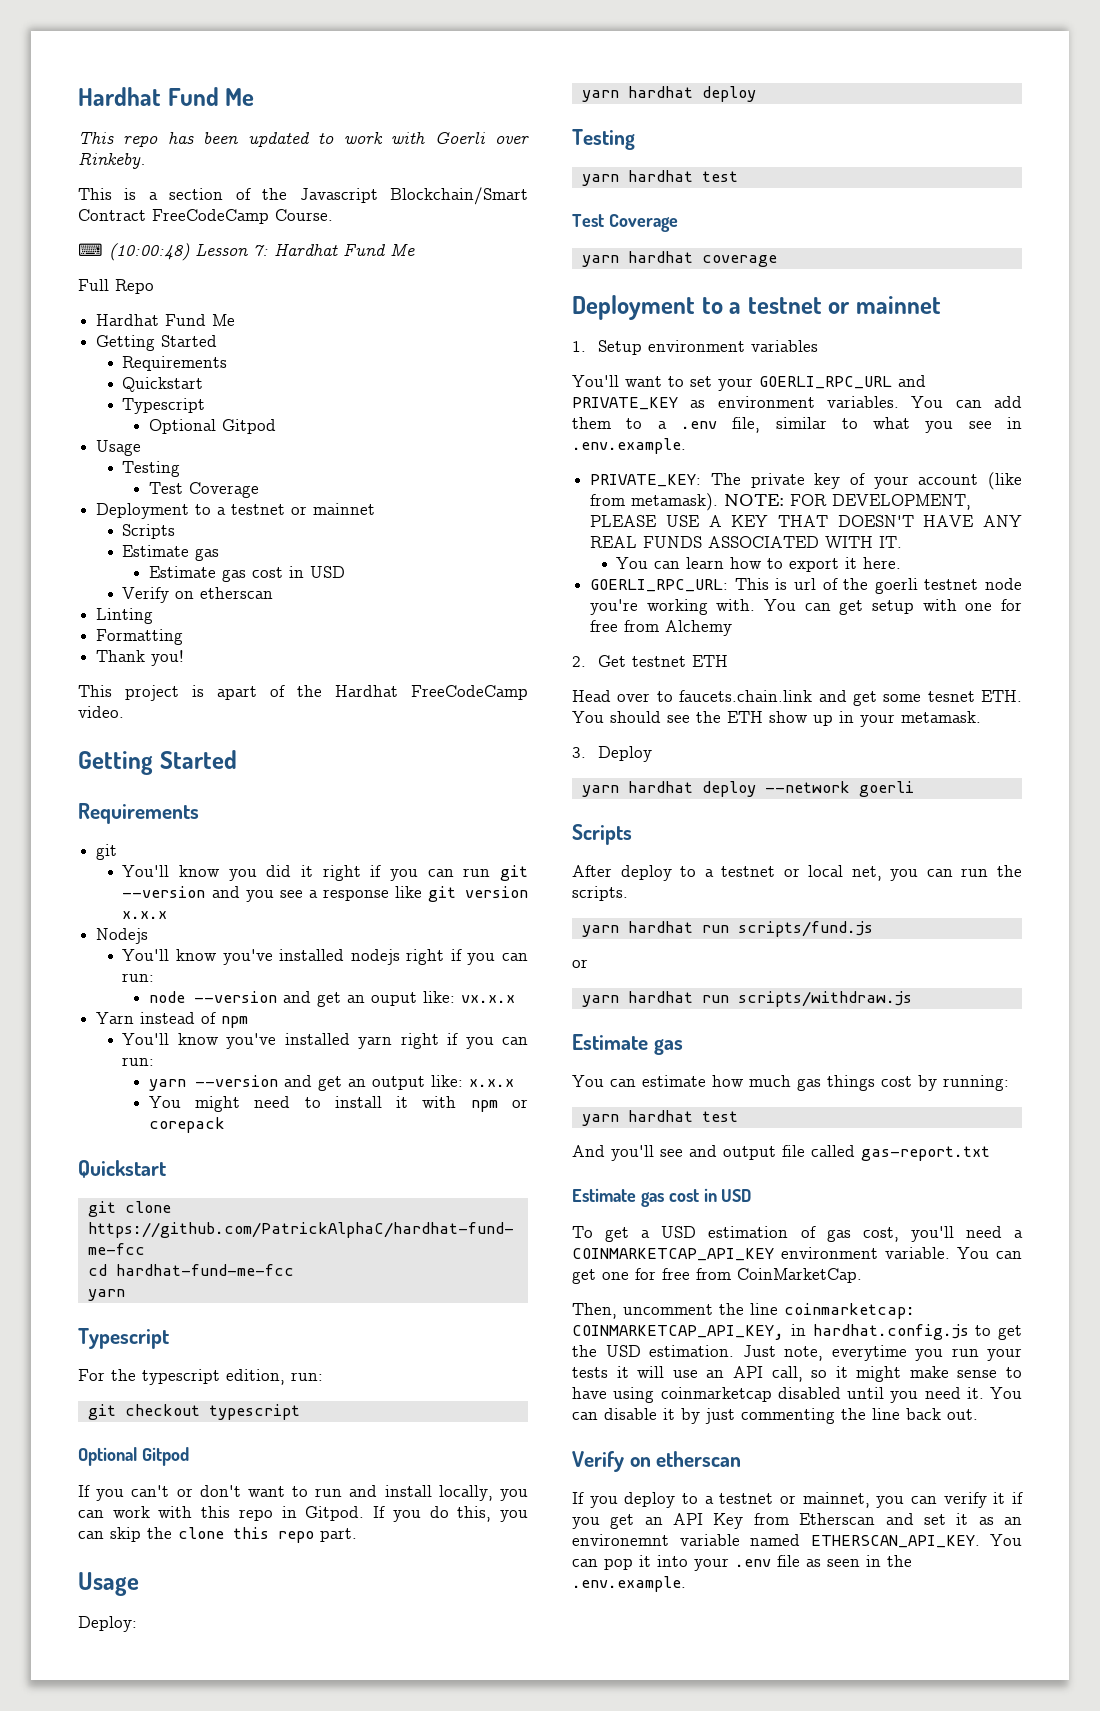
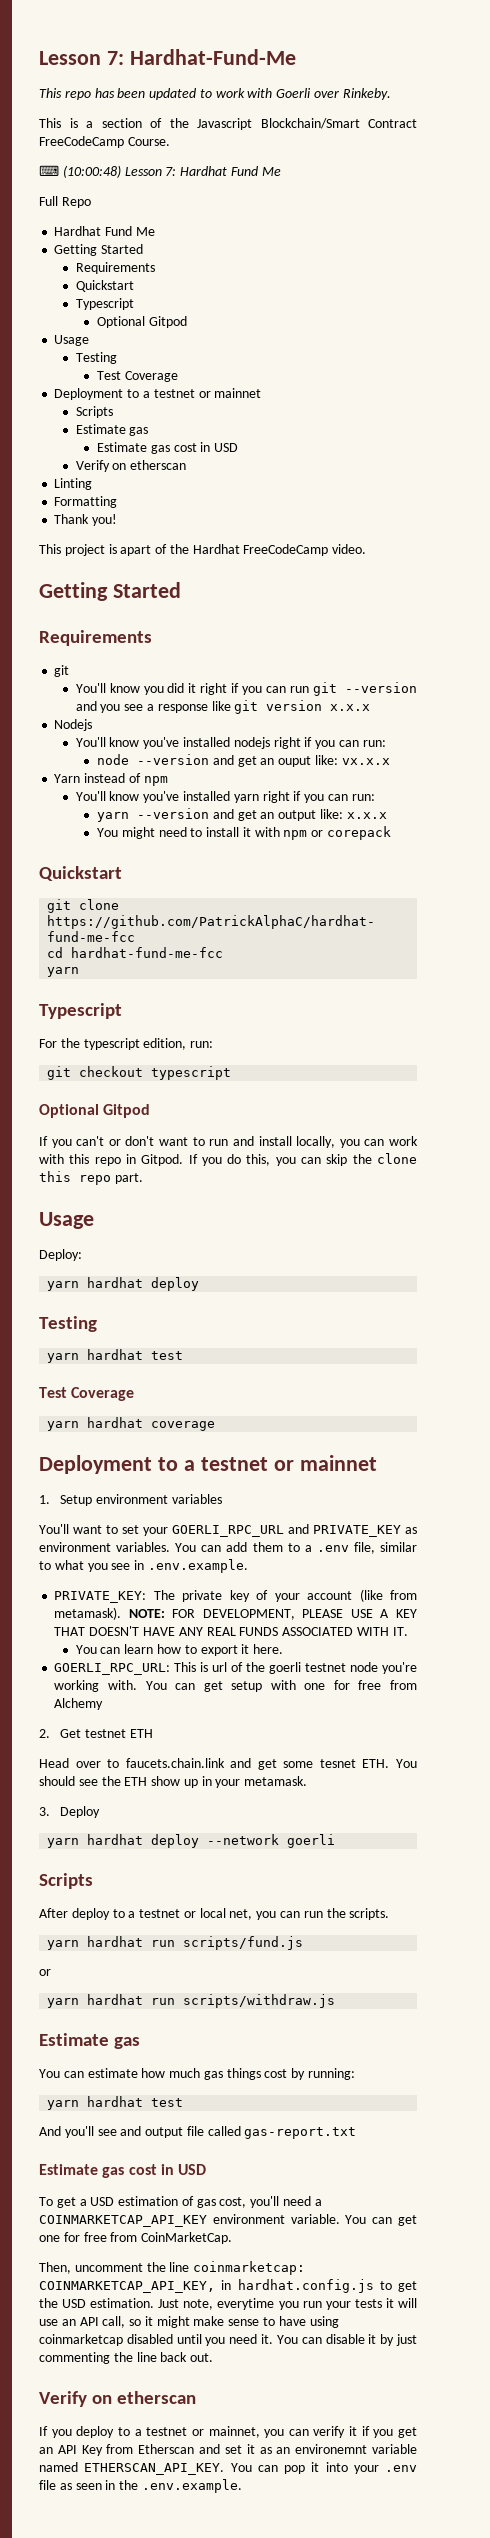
[78,87,255,106] Hardhat Fund Me -> [39,49,296,65] Lesson 7: Hardhat-Fund-Me

